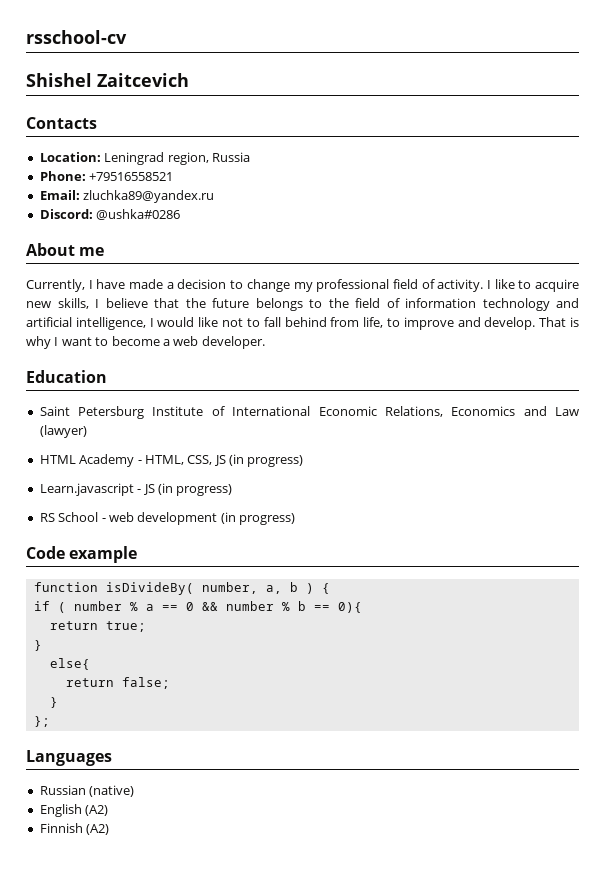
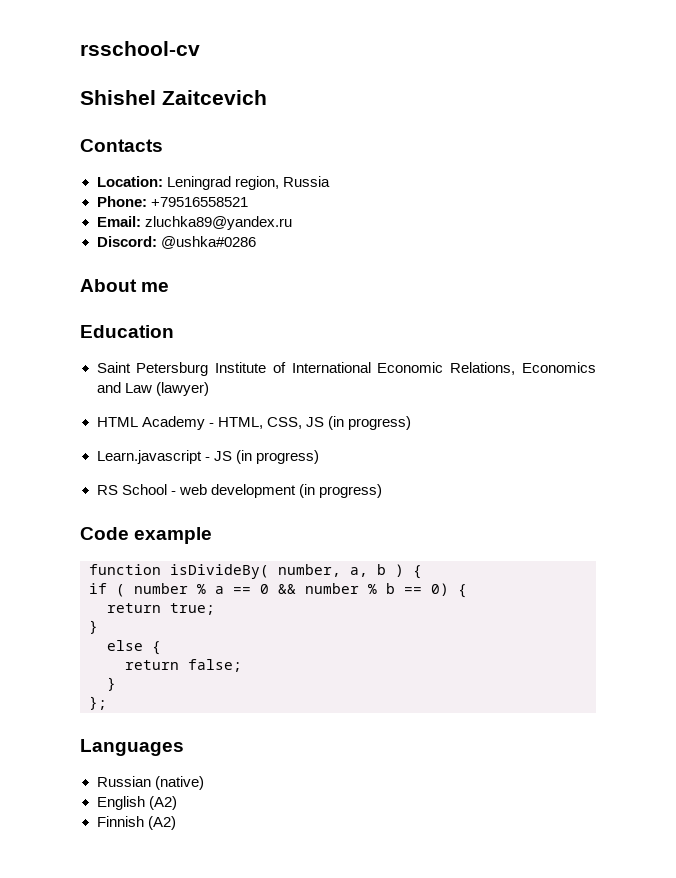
[26,279,579,292] [26,298,579,311] [26,317,579,330] [26,336,265,349] // Currently, I have made a decision to change my professional field of activity. I like to acquire new skills, I believe that the future belongs to the field of information technology and artificial intelligence, I would like not to fall behind from life, to improve and develop. That is why I want to become a web developer. -> (170, 287) none
[337,602,362,613] 0){ -> [431,583,467,598] 0) {
[49,658,90,670] else{ -> [107,640,161,655] else {

